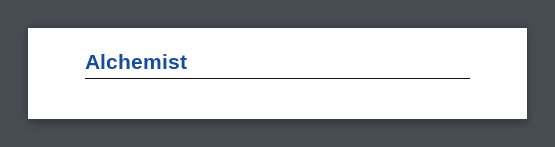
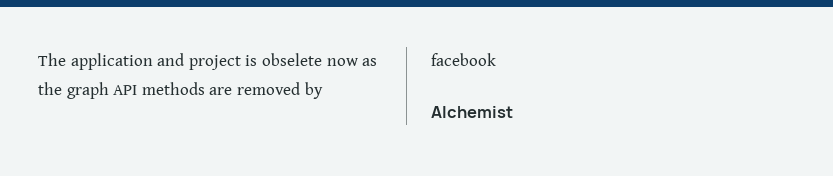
(85, 61) none -> [38,53,378,70] [38,82,323,99] [431,53,496,66] The application and project is obselete now as the graph API methods are removed by facebook //

